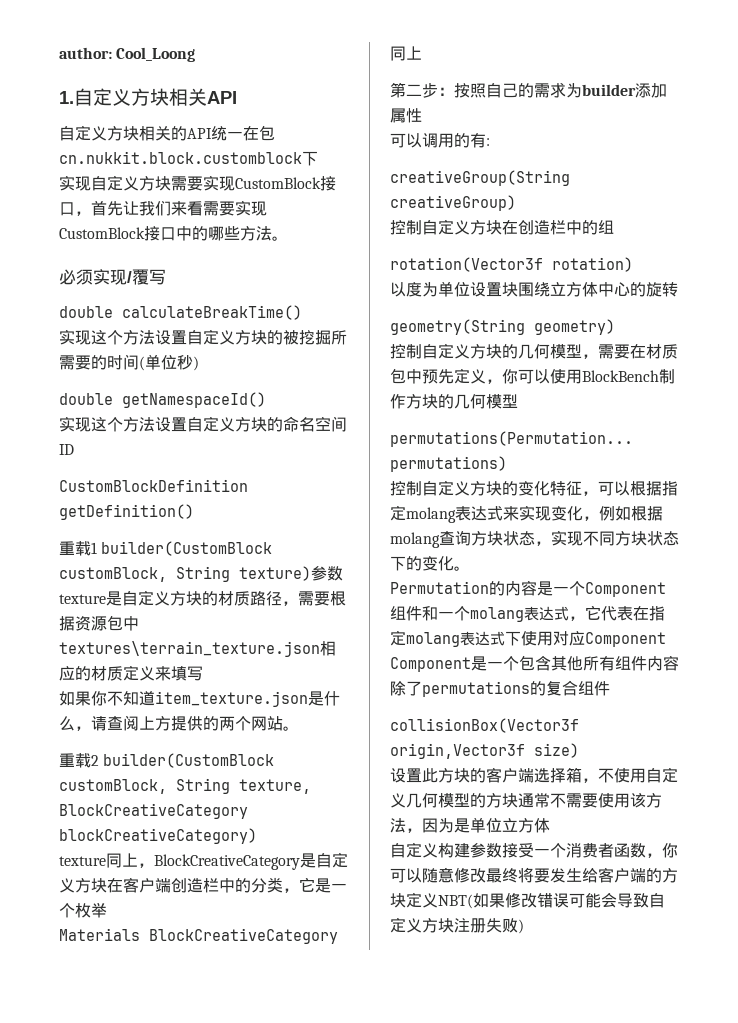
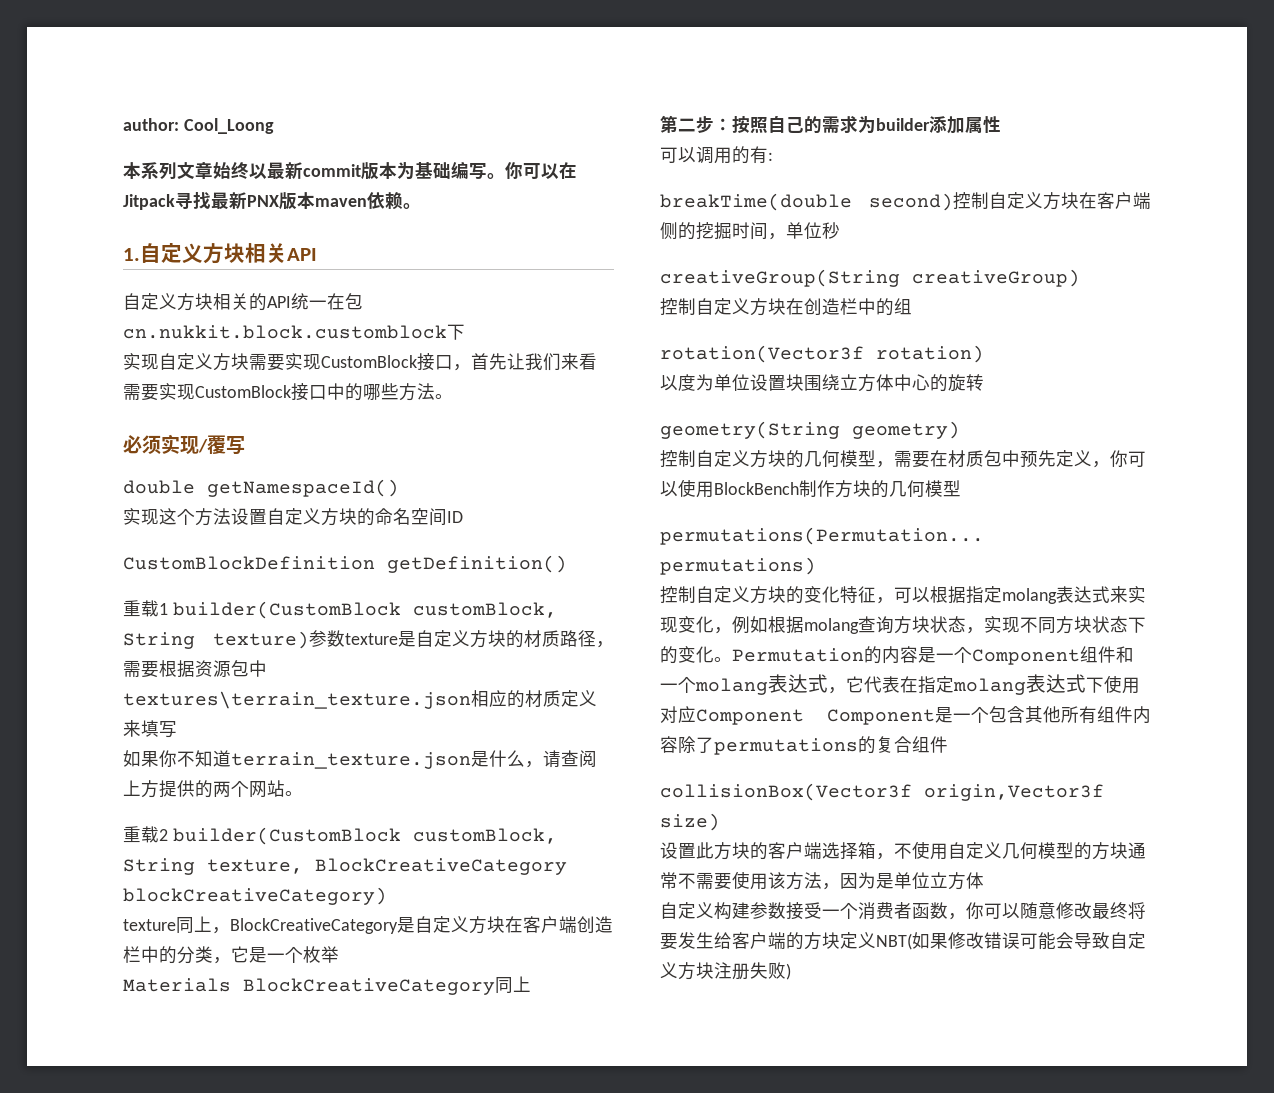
(196, 54) none -> [123,161,577,180] [123,191,421,210] // 本系列文章始终以最新commit版本为基础编写。你可以在Jitpack寻找最新PNX版本maven依赖。
[59,305,302,320] [59,329,347,345] [59,354,199,371] // double calculateBreakTime() // 实现这个方法设置自定义方块的被挖掘所需要的时间(单位秒) -> (245, 445) none
[155,691,308,707] item_texture.json -> [231,752,471,769] terrain_texture.json
(490, 142) none -> [660,192,1151,211] [660,222,840,240] // breakTime(double second)控制自定义方块在客户端侧的挖掘时间，单位秒
(470, 568) // -> (732, 659) none

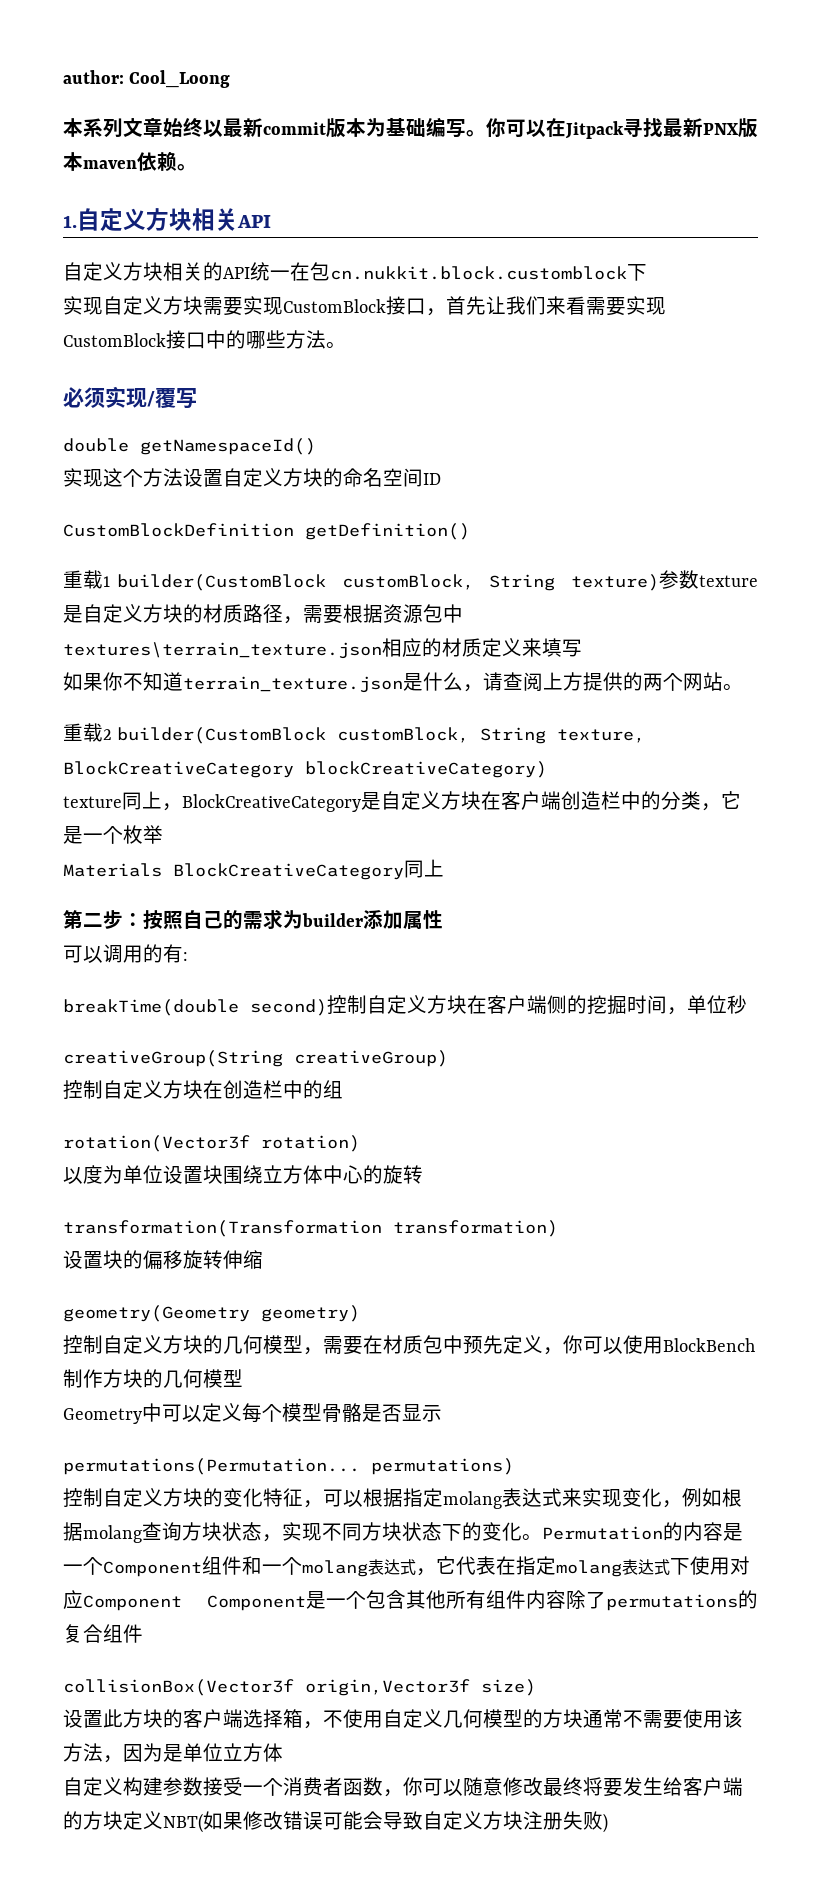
[660,421,840,439] geometry(String -> [63,1220,558,1237] [63,1250,263,1270] [63,1305,250,1322] transformation(Transformation transformation) // 设置块的偏移旋转伸缩 // geometry(Geometry
(961, 488) none -> [63,1403,442,1424] // Geometry中可以定义每个模型骨骼是否显示

